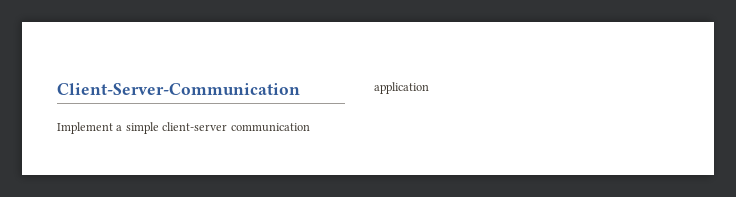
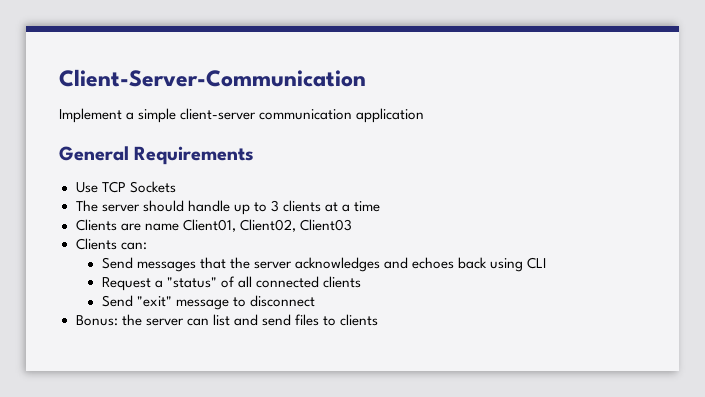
(429, 88) none -> [59,146,255,165] [75,181,176,193] [75,200,381,215] [75,219,352,232] [75,238,147,250] [101,257,547,272] [101,276,362,291] [101,295,315,310] [75,314,378,326] // General Requirements // Use TCP Sockets // The server should handle up to 3 clients at a time // Clients are name Client01, Client02, Client03 // Clients can: // Send messages that the server acknowledges and echoes back using CLI // Request a "status" of all connected clients // Send "exit" message to disconnect // Bonus: the server can list and send files to clients

